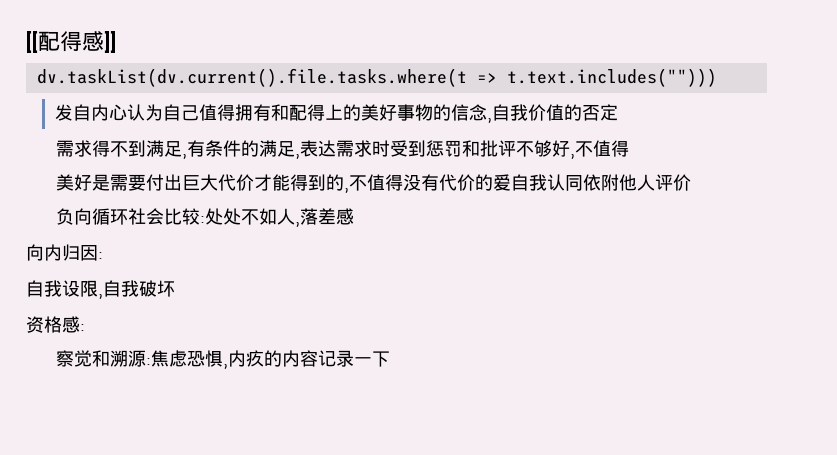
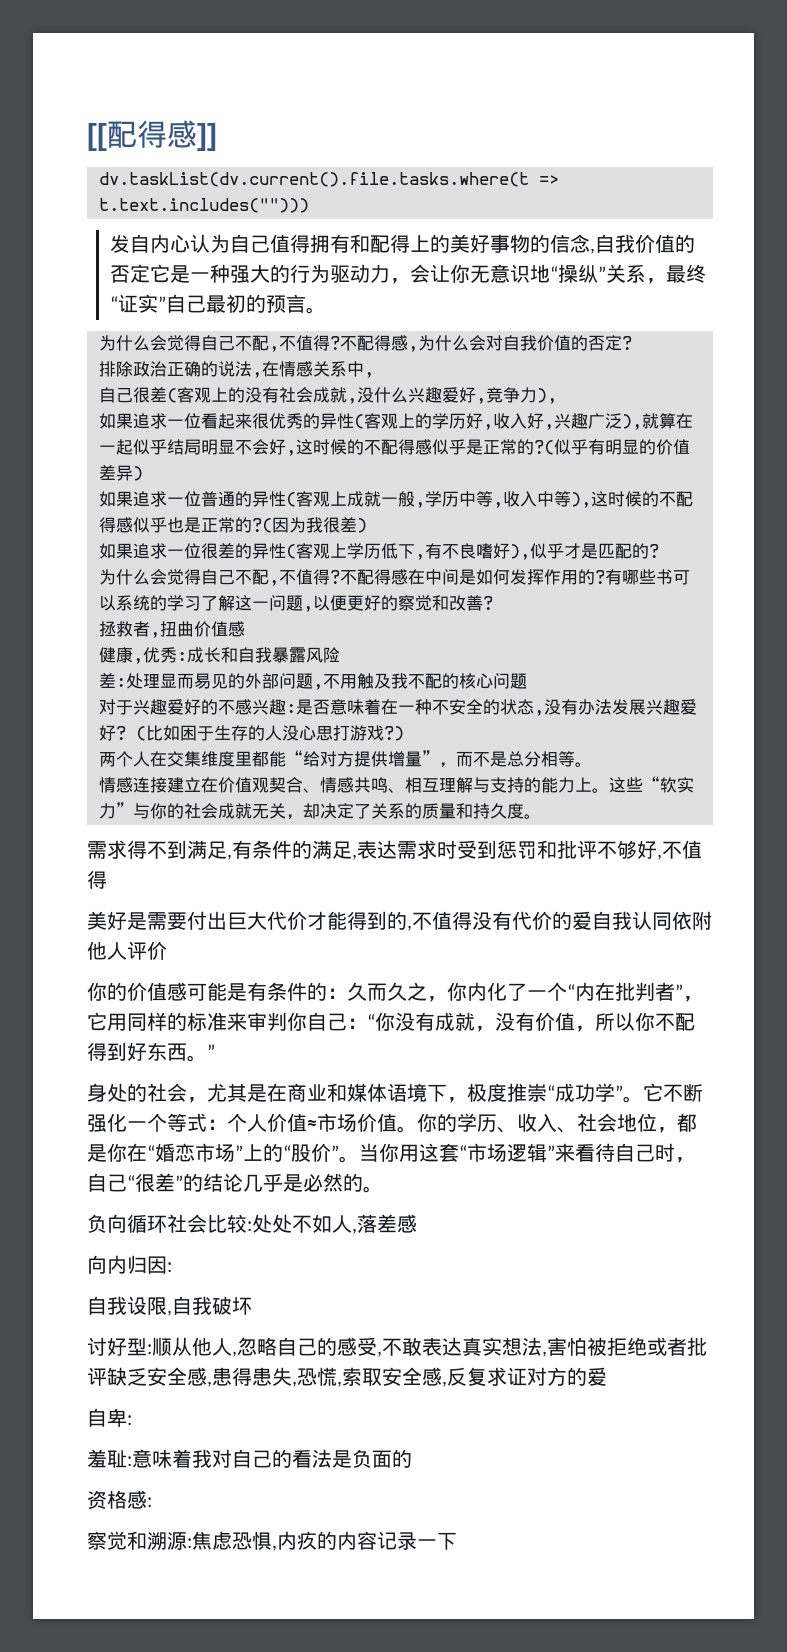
(619, 112) none -> [150,264,707,284] [110,294,327,314] [99,335,632,352] [99,361,374,378] [99,387,557,404] [99,413,693,430] [99,439,690,456] [99,465,143,481] [99,491,693,508] [99,517,367,533] [99,543,659,560] [99,569,690,586] [99,595,493,612] [99,621,245,638] [99,647,340,664] [99,673,527,690] [99,699,697,716] [99,725,404,741] [99,750,592,768] [99,776,694,793] [99,802,541,820] 它是一种强大的行为驱动力，会让你无意识地“操纵”关系，最终“证实”自己最初的预言。 // 为什么会觉得自己不配,不值得?不配得感,为什么会对自我价值的否定? // 排除政治正确的说法,在情感关系中, // 自己很差(客观上的没有社会成就,没什么兴趣爱好,竞争力), // 如果追求一位看起来很优秀的异性(客观上的学历好,收入好,兴趣广泛),就算在一起似乎结局明显不会好,这时候的不配得感似乎是正常的?(似乎有明显的价值差异) // 如果追求一位普通的异性(客观上成就一般,学历中等,收入中等),这时候的不配得感似乎也是正常的?(因为我很差) // 如果追求一位很差的异性(客观上学历低下,有不良嗜好),似乎才是匹配的? // 为什么会觉得自己不配,不值得?不配得感在中间是如何发挥作用的?有哪些书可以系统的学习了解这一问题,以便更好的察觉和改善? // 拯救者,扭曲价值感 // 健康,优秀:成长和自我暴露风险 // 差:处理显而易见的外部问题,不用触及我不配的核心问题 // 对于兴趣爱好的不感兴趣:是否意味着在一种不安全的状态,没有办法发展兴趣爱好? (比如困于生存的人没心思打游戏?) // 两个人在交集维度里都能“给对方提供增量”，而不是总分相等。 // 情感连接建立在价值观契合、情感共鸣、相互理解与支持的能力上。这些“软实力”与你的社会成就无关，却决定了关系的质量和持久度。
(692, 182) none -> [87,982,703,1002] [87,1012,695,1032] [87,1042,215,1062] [87,1083,703,1103] [87,1113,697,1133] [87,1143,695,1163] [87,1173,383,1193] // 你的价值感可能是有条件的：久而久之，你内化了一个“内在批判者”，它用同样的标准来审判你自己：“你没有成就，没有价值，所以你不配得到好东西。” // 身处的社会，尤其是在商业和媒体语境下，极度推崇“成功学”。它不断强化一个等式：个人价值≈市场价值。你的学历、收入、社会地位，都是你在“婚恋市场”上的“股价”。当你用这套“市场逻辑”来看待自己时，自己“很差”的结论几乎是必然的。
(175, 288) none -> [87,1337,707,1357] [87,1367,607,1387] [87,1408,132,1427] [87,1449,412,1468] // 讨好型:顺从他人,忽略自己的感受,不敢表达真实想法,害怕被拒绝或者批评缺乏安全感,患得患失,恐慌,索取安全感,反复求证对方的爱 // 自卑: // 羞耻:意味着我对自己的看法是负面的

